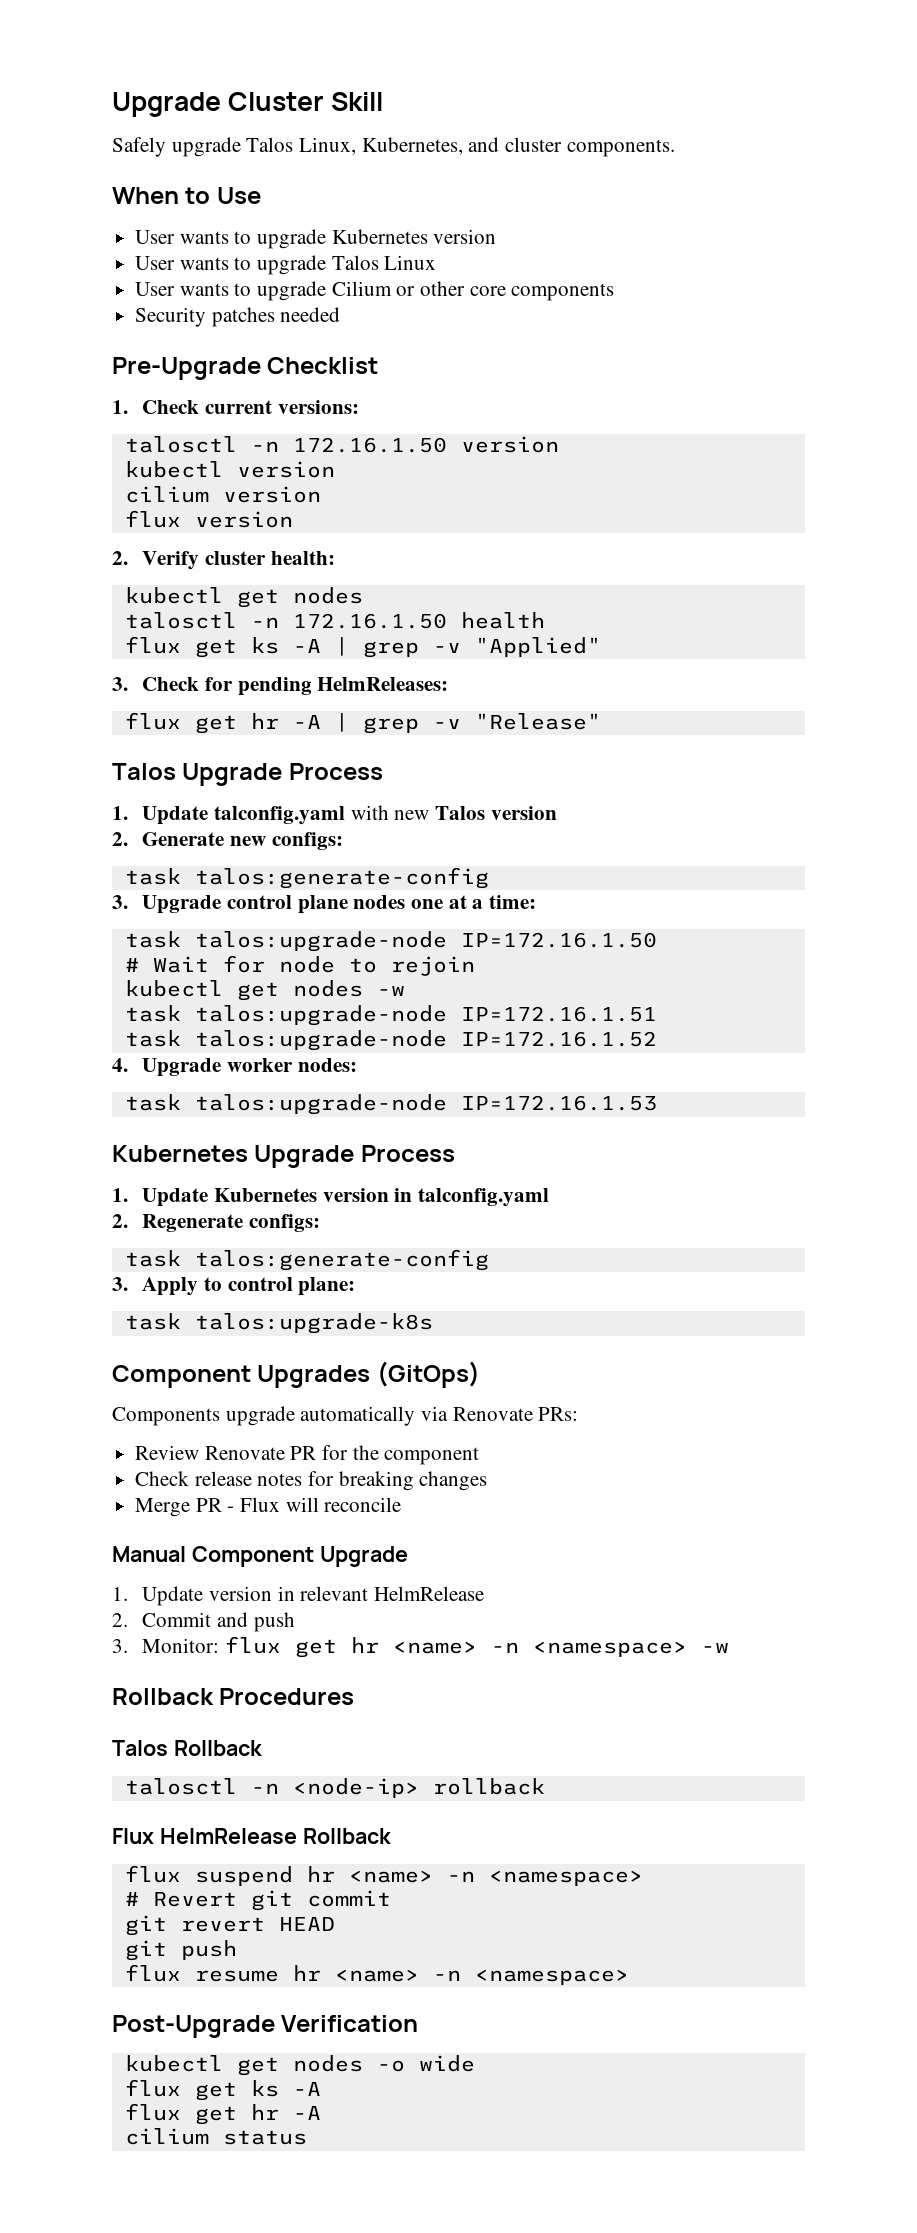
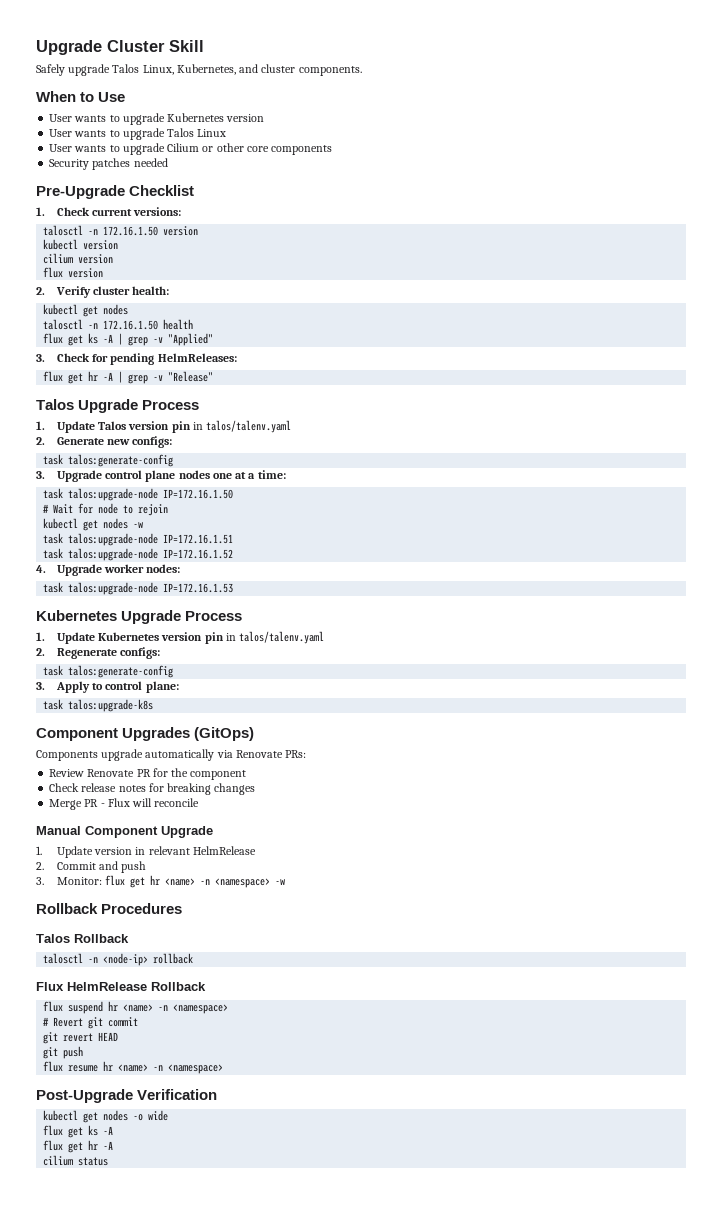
[213,805,430,825] talconfig.yaml with new -> (95, 427) none
(557, 813) none -> [171,420,292,433] pin in talos/talenv.yaml
[394,1188,549,1207] in talconfig.yaml -> [204,631,325,644] pin in talos/talenv.yaml

